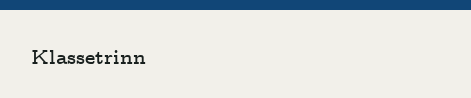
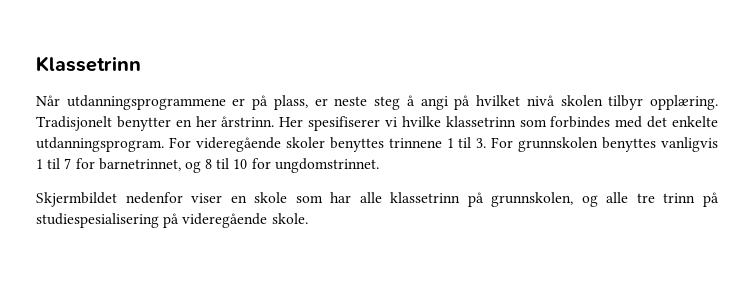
(146, 57) none -> [36,95,719,110] [36,116,718,131] [36,137,718,152] [36,158,379,173] [36,192,719,207] [36,213,308,228] // Når utdanningsprogrammene er på plass, er neste steg å angi på hvilket nivå skolen tilbyr opplæring. Tradisjonelt benytter en her årstrinn. Her spesifiserer vi hvilke klassetrinn som forbindes med det enkelte utdanningsprogram. For videregående skoler benyttes trinnene 1 til 3. For grunnskolen benyttes vanligvis 1 til 7 for barnetrinnet, og 8 til 10 for ungdomstrinnet. // Skjermbildet nedenfor viser en skole som har alle klassetrinn på grunnskolen, og alle tre trinn på studiespesialisering på videregående skole.

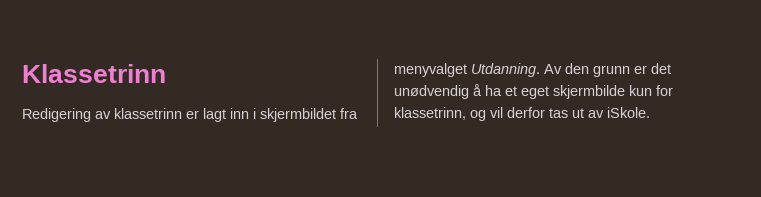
[36,95,719,110] [36,116,718,131] [36,137,718,152] [36,158,379,173] [36,192,719,207] [36,213,308,228] Når utdanningsprogrammene er på plass, er neste steg å angi på hvilket nivå skolen tilbyr opplæring. Tradisjonelt benytter en her årstrinn. Her spesifiserer vi hvilke klassetrinn som forbindes med det enkelte utdanningsprogram. For videregående skoler benyttes trinnene 1 til 3. For grunnskolen benyttes vanligvis 1 til 7 for barnetrinnet, og 8 til 10 for ungdomstrinnet. // Skjermbildet nedenfor viser en skole som har alle klassetrinn på grunnskolen, og alle tre trinn på studiespesialisering på videregående skole. -> [22,108,358,122] [394,63,671,77] [394,84,673,99] [394,107,650,121] Redigering av klassetrinn er lagt inn i skjermbildet fra menyvalget Utdanning. Av den grunn er det unødvendig å ha et eget skjermbilde kun for klassetrinn, og vil derfor tas ut av iSkole.

